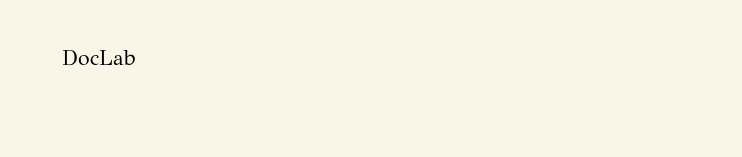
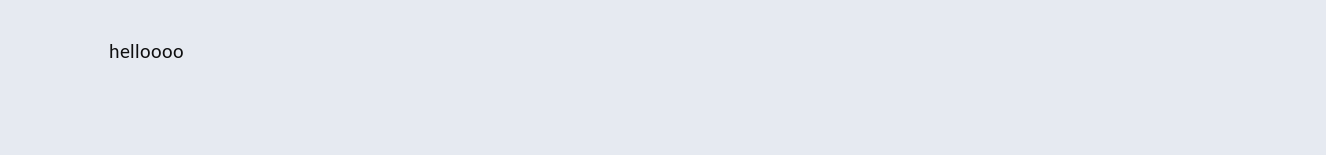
[62,49,136,66] DocLab -> [109,44,184,58] helloooo

